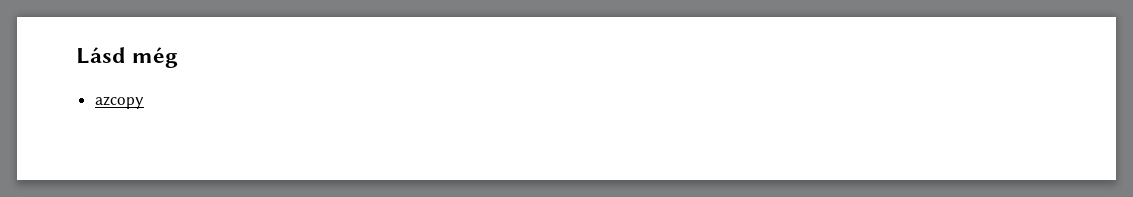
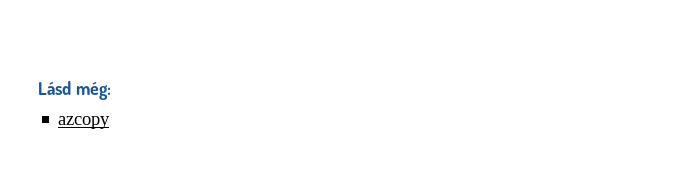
[132,47,179,68] még -> [75,82,111,100] még:

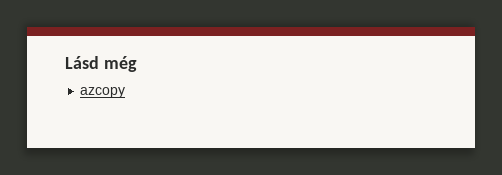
[75,82,111,100] még: -> [103,56,137,72] még

